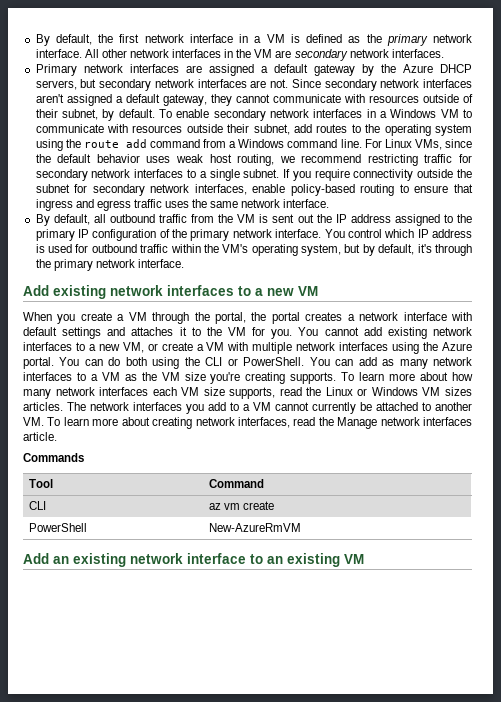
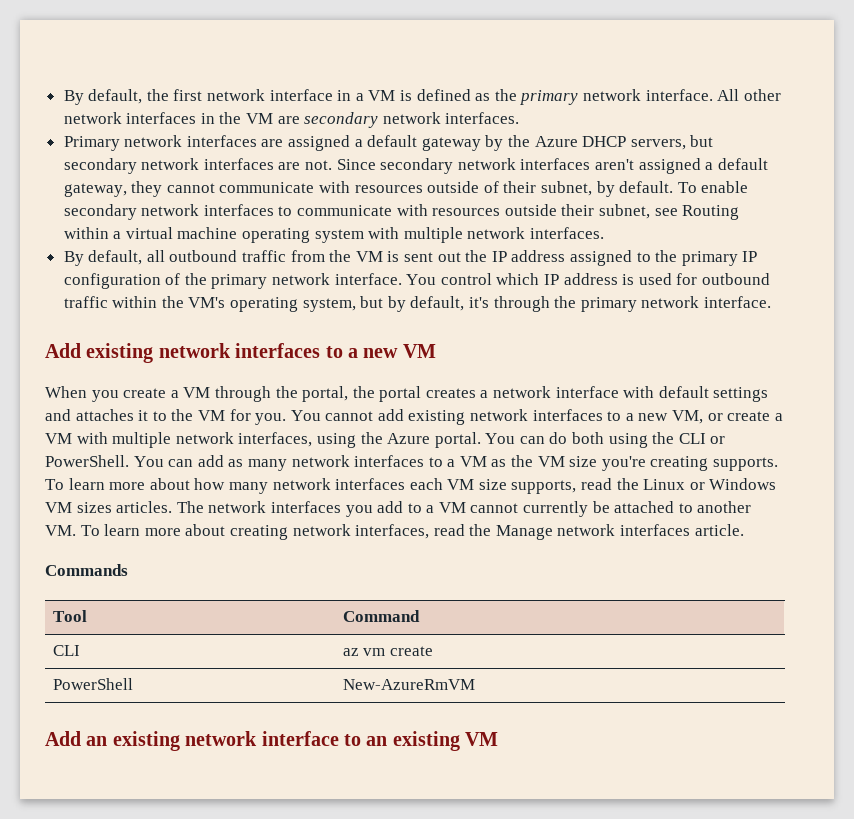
[366,109,459,118] in a Windows VM -> (274, 210) none
[294,124,472,136] [35,139,472,151] [35,154,472,166] [35,169,472,181] [35,184,474,196] [35,199,330,211] add routes to the operating system using the route add command from a Windows command line. For Linux VMs, since the default behavior uses weak host routing, we recommend restricting traffic for secondary network interfaces to a single subnet. If you require connectivity outside the subnet for secondary network interfaces, enable policy-based routing to ensure that ingress and egress traffic uses the same network interface. -> [654,205,740,220] [63,227,605,243] see Routing within a virtual machine operating system with multiple network interfaces.
[339,342,389,351] interfaces -> [238,432,313,447] interfaces,

